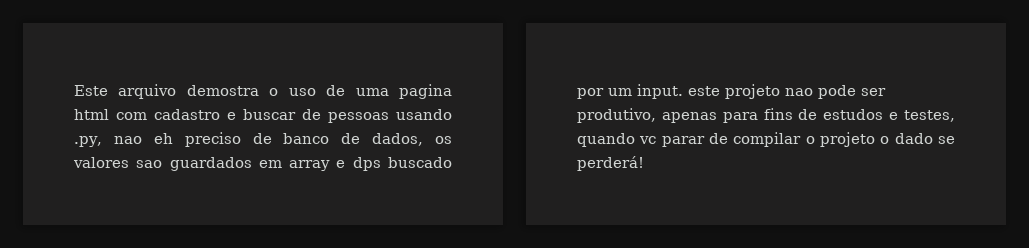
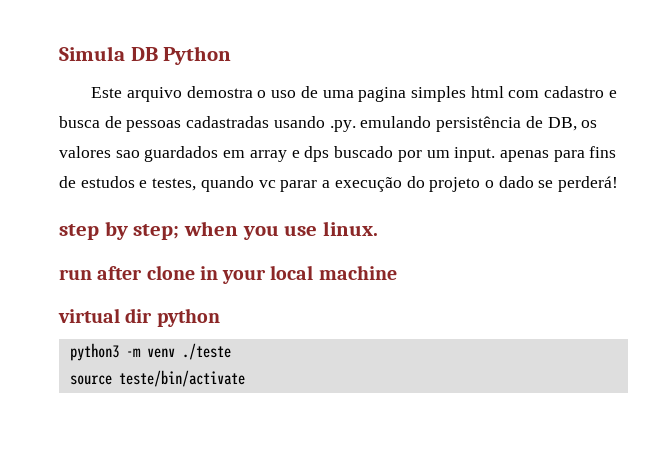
(74, 90) none -> [59,46,232,65] Simula DB Python //
(452, 91) none -> [411,86,467,102] simples
[243,109,296,120] buscar -> [59,116,100,128] busca
[396,109,452,120] [74,132,424,147] usando .py, nao eh preciso de banco de dados, -> [186,116,577,132] cadastradas usando .py. emulando persistência de DB,
[688,84,886,99] [577,108,656,123] este projeto nao pode ser produtivo, -> (496, 154) none
[709,132,815,147] de compilar o -> [322,176,425,192] a execução do
(644, 163) none -> [59,221,379,240] [59,265,397,284] [58,308,220,327] [69,343,231,361] [69,370,245,387] // step by step; when you use linux. // run after clone in your local machine // virtual dir python // python3 -m venv ./teste // source teste/bin/activate

